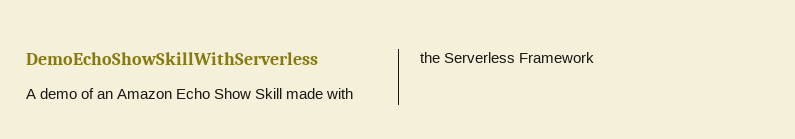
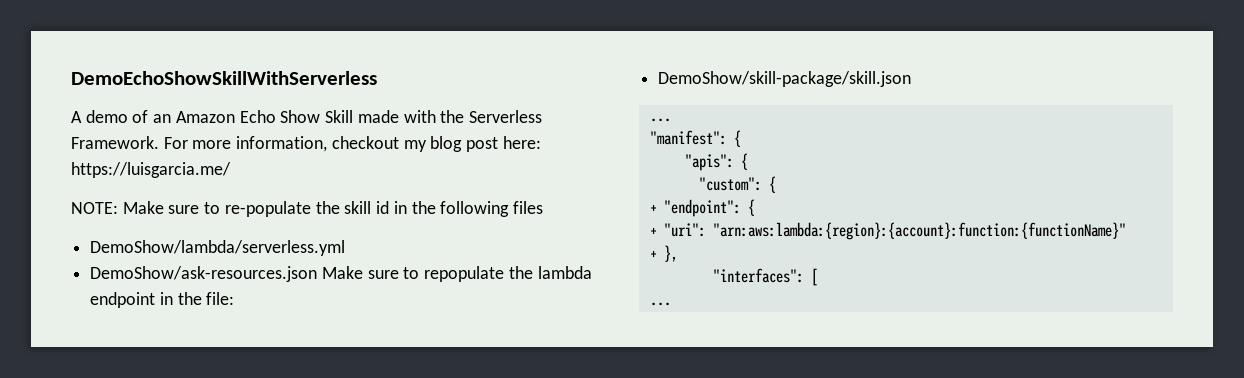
[519,52,595,63] Framework -> [71,136,541,152] [71,162,231,178] [71,201,543,217] [90,240,346,256] [90,266,592,282] [90,292,235,308] [658,71,912,87] [649,118,671,122] [649,130,741,147] [684,153,748,171] [698,176,776,193] [649,199,755,217] [649,222,1126,240] [649,245,678,262] [712,268,818,286] [649,302,671,306] Framework. For more information, checkout my blog post here: https://luisgarcia.me/ // NOTE: Make sure to re-populate the skill id in the following files // DemoShow/lambda/serverless.yml // DemoShow/ask-resources.json Make sure to repopulate the lambda endpoint in the file: // DemoShow/skill-package/skill.json // ... // "manifest": { // "apis": { // "custom": { // + "endpoint": { // + "uri": "arn:aws:lambda:{region}:{account}:function:{functionName}" // + }, // "interfaces": [ // ...

